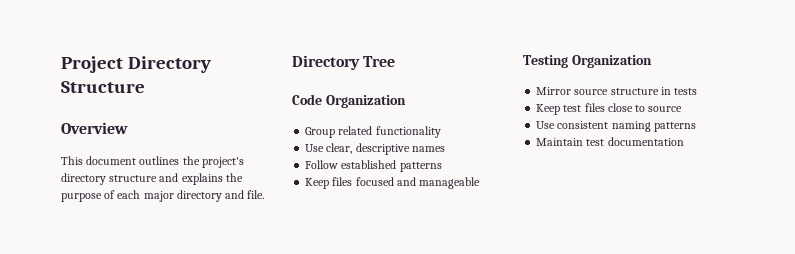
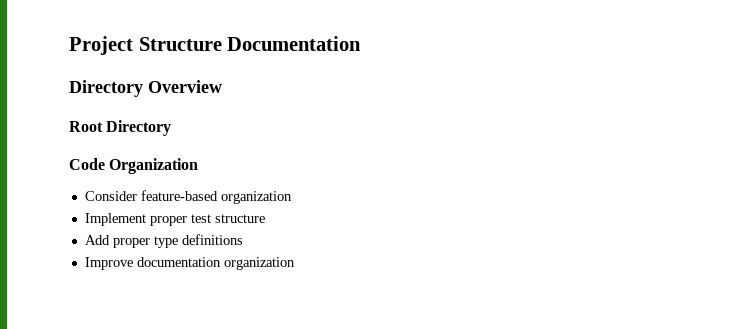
[127,56,211,73] [61,81,145,93] [61,122,128,134] [61,156,244,168] [61,173,243,185] [61,190,265,202] [292,55,396,70] Directory Structure // Overview // This document outlines the project's directory structure and explains the purpose of each major directory and file. // Directory Tree -> [138,36,362,51] [69,80,222,97] [69,120,172,136] Structure Documentation // Directory Overview // Root Directory
[305,126,441,138] [305,143,445,155] [305,160,442,172] [305,177,481,189] [523,55,652,68] [536,87,698,95] [536,103,683,115] [536,121,696,132] [536,137,684,146] Group related functionality // Use clear, descriptive names // Follow established patterns // Keep files focused and manageable // Testing Organization // Mirror source structure in tests // Keep test files close to source // Use consistent naming patterns // Maintain test documentation -> [84,190,292,204] [84,213,265,226] [84,234,243,248] [84,257,295,270] Consider feature-based organization // Implement proper test structure // Add proper type definitions // Improve documentation organization

